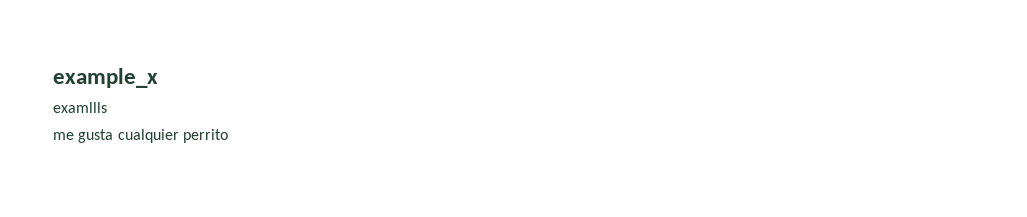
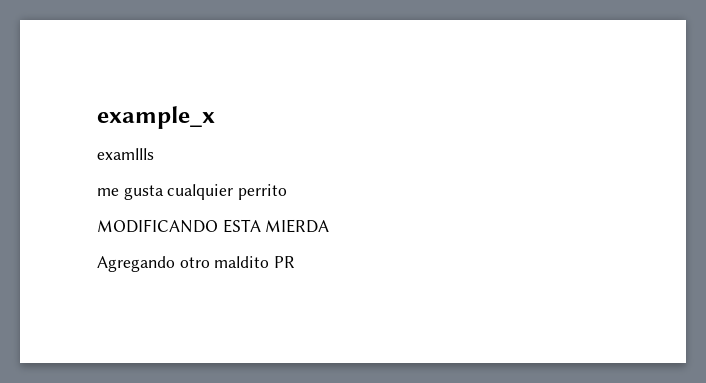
(228, 136) none -> [97,219,330,233] [97,256,296,272] // MODIFICANDO ESTA MIERDA // Agregando otro maldito PR

